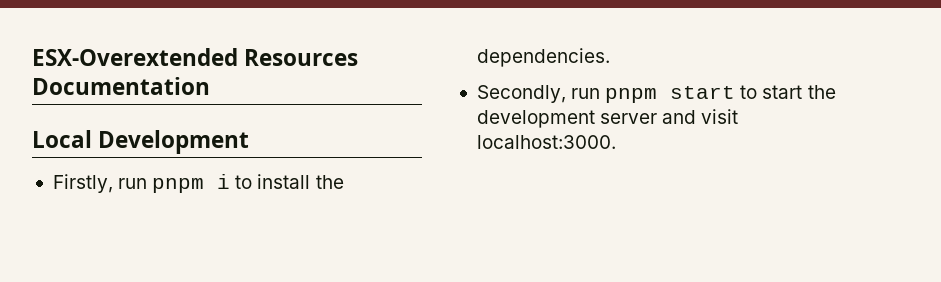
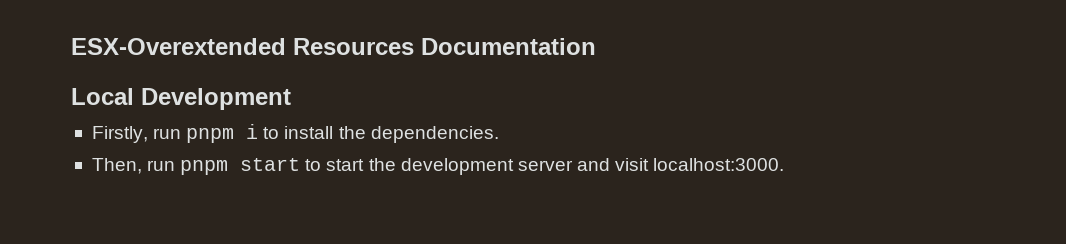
[476,85,566,103] Secondly, -> [91,158,142,174] Then,

